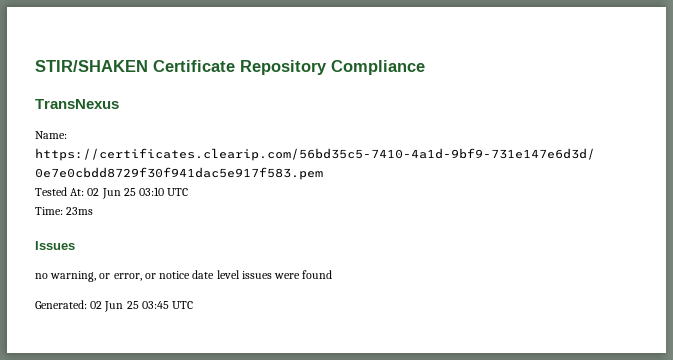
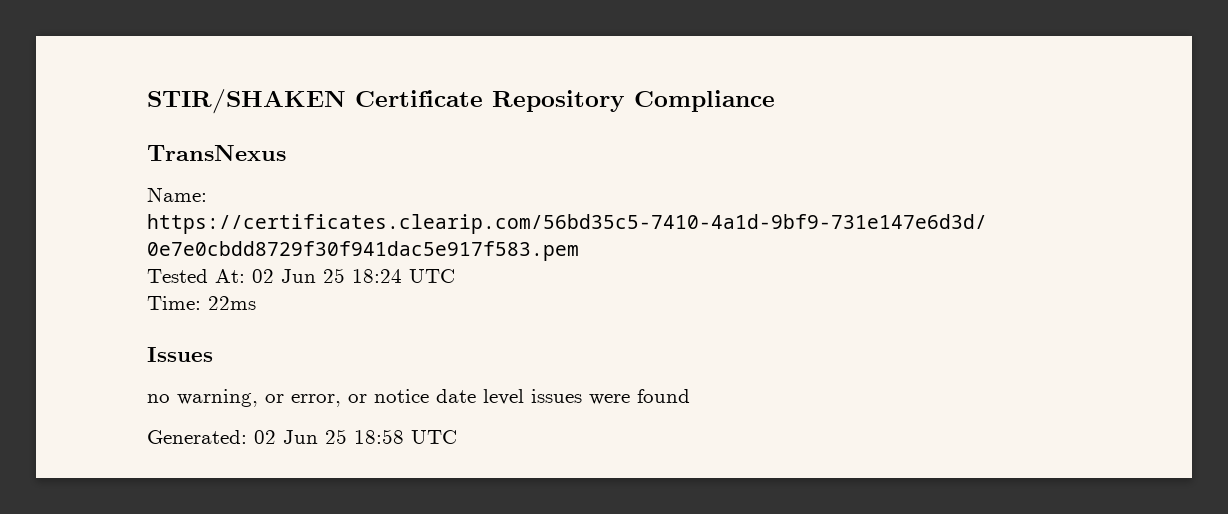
[139,187,165,196] 03:10 -> [352,269,402,283] 18:24
[66,207,94,215] 23ms -> [208,296,256,310] 22ms
[141,301,169,309] 03:45 -> [354,429,404,444] 18:58

